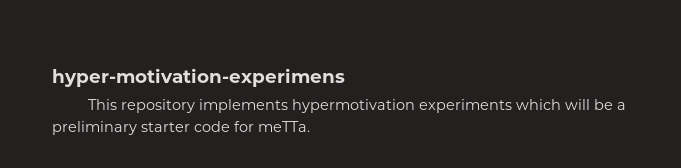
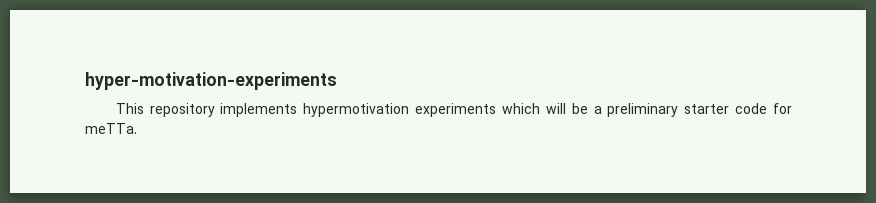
[52,68,345,87] hyper-motivation-experimens -> [85,72,337,90] hyper-motivation-experiments

